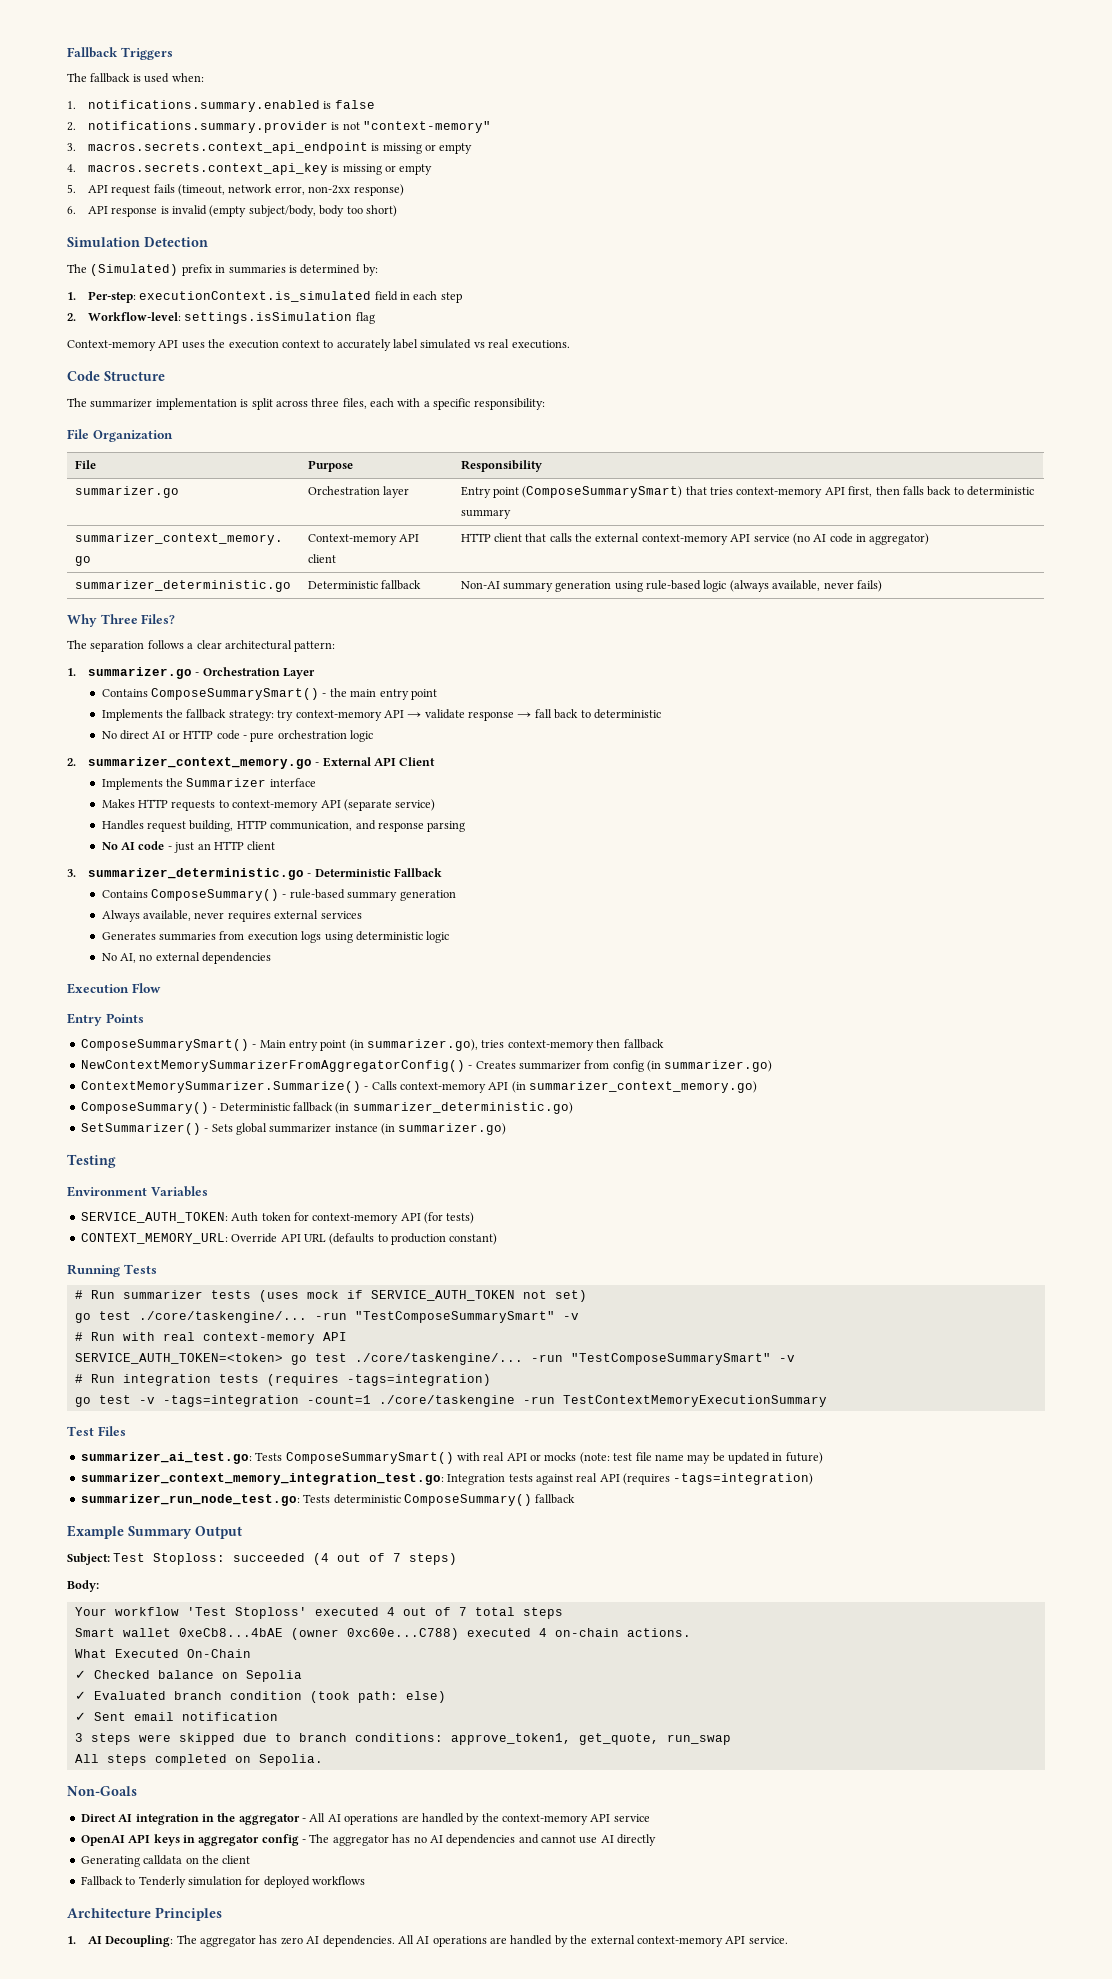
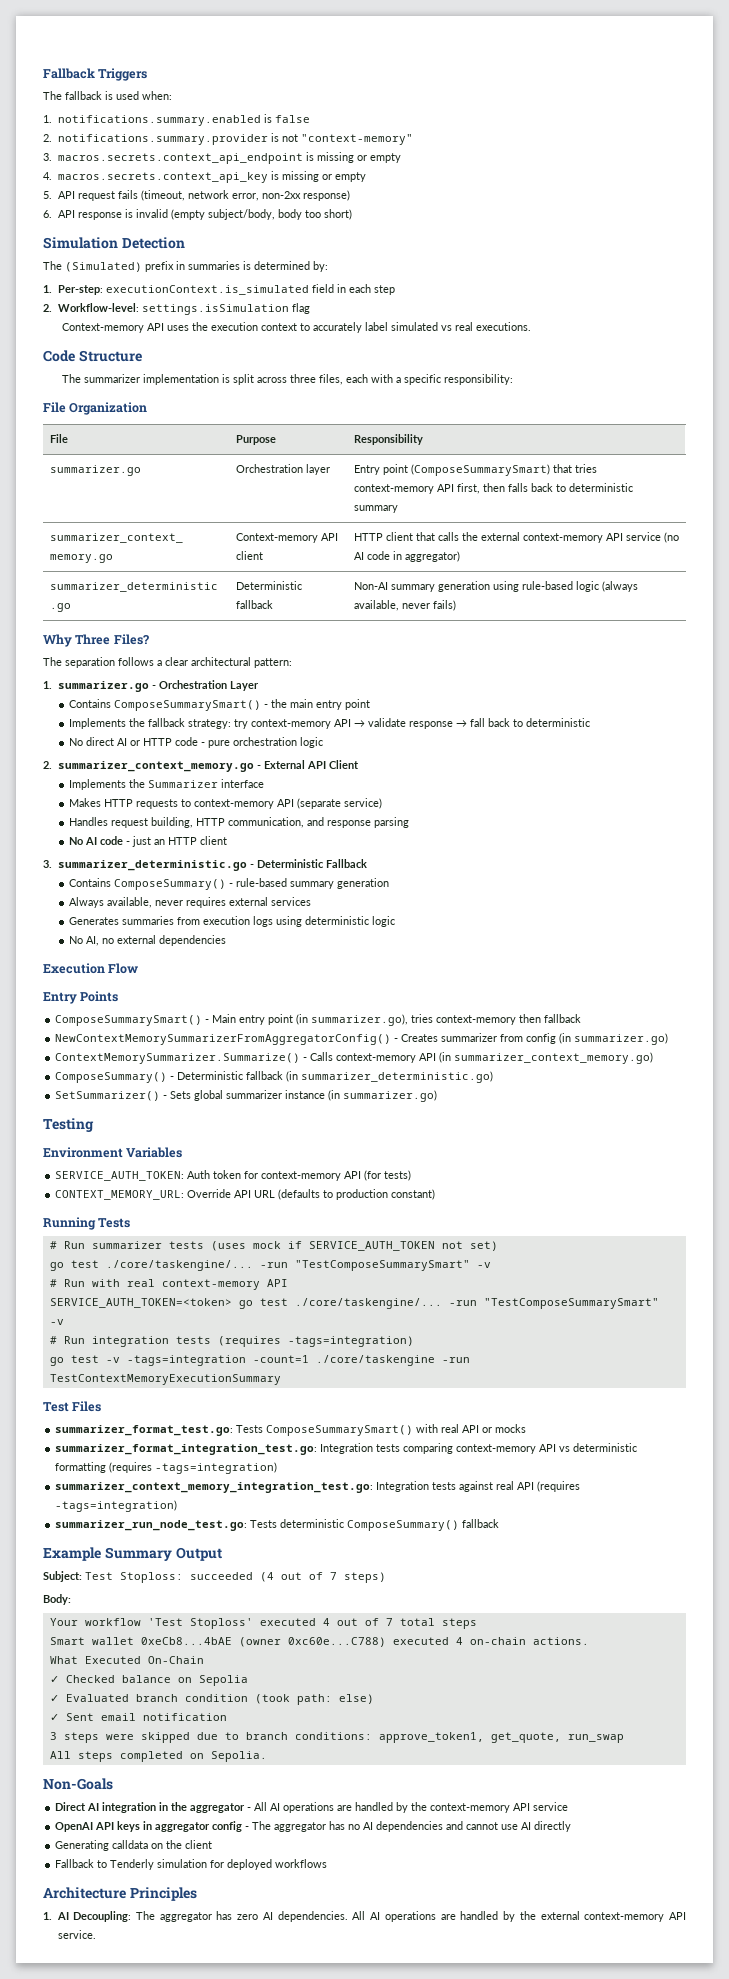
[80,1452,252,1464] summarizer_ai_test.go: -> [55,1425,234,1436] summarizer_format_test.go:
[579,1452,823,1464] (note: test file name may be updated in future) -> [55,1443,638,1455] [55,1462,278,1474] // summarizer_format_integration_test.go: Integration tests comparing context-memory API vs deterministic formatting (requires -tags=integration)

